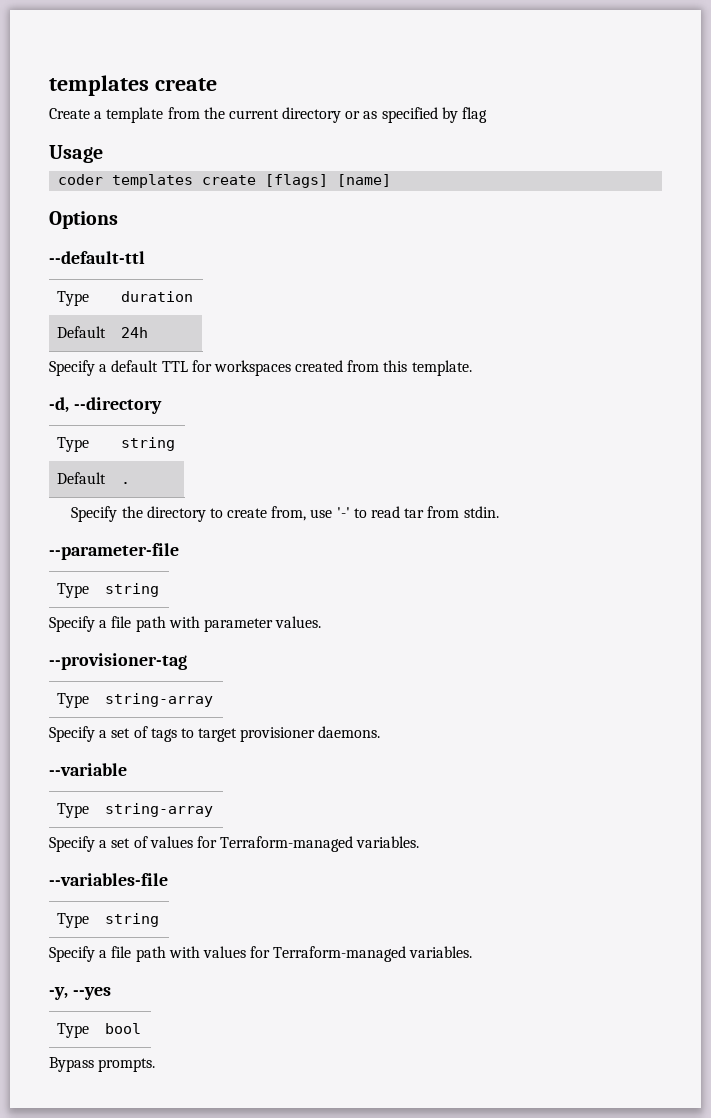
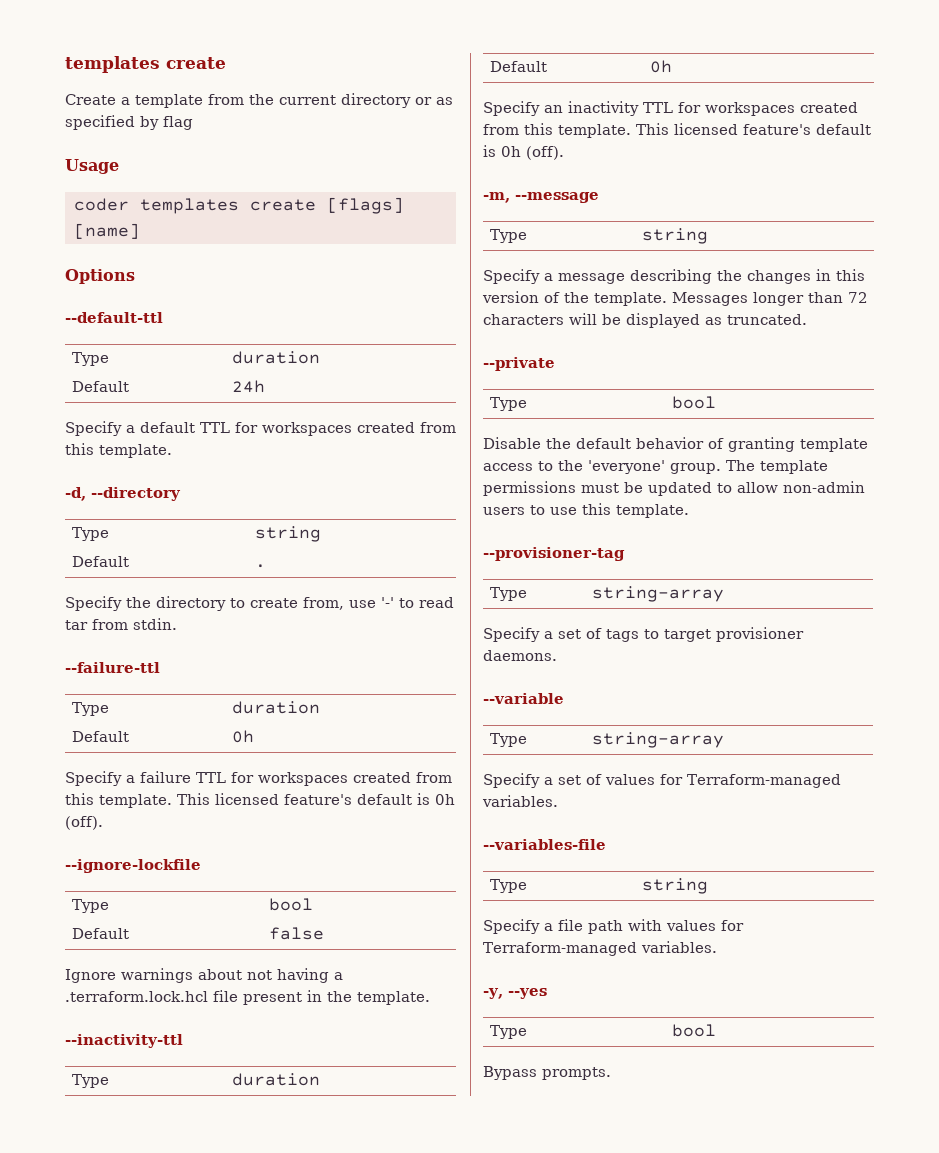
[49,543,179,560] [56,583,89,598] [104,583,159,597] [49,616,322,632] --parameter-file // Type | string // Specify a file path with parameter values. -> [65,662,160,673] [72,702,110,716] [232,701,321,714] [72,731,130,742] [232,730,255,743] [65,771,452,786] [65,793,455,808] [65,816,103,830] [65,859,201,873] [72,899,110,913] [269,898,314,911] [72,928,130,939] [269,927,325,940] [65,968,343,983] [65,990,430,1005] [65,1034,183,1048] [72,1074,110,1088] [232,1073,321,1086] [490,61,548,72] [650,60,673,73] [483,101,858,116] [483,123,871,138] [483,145,564,160] [483,192,599,203] [490,229,528,243] [642,228,709,244] [483,269,865,284] [482,291,868,306] [483,313,807,328] [483,357,555,371] [490,397,528,411] [672,396,717,409] [483,437,868,452] [483,460,828,474] [483,481,865,496] [483,503,689,518] --failure-ttl // Type | duration // Default | 0h // Specify a failure TTL for workspaces created from this template. This licensed feature's default is 0h (off). // --ignore-lockfile // Type | bool // Default | false // Ignore warnings about not having a .terraform.lock.hcl file present in the template. // --inactivity-ttl // Type | duration // Default | 0h // Specify an inactivity TTL for workspaces created from this template. This licensed feature's default is 0h (off). // -m, --message // Type | string // Specify a message describing the changes in this version of the template. Messages longer than 72 characters will be displayed as truncated. // --private // Type | bool // Disable the default behavior of granting template access to the 'everyone' group. The template permissions must be updated to allow non-admin users to use this template.

